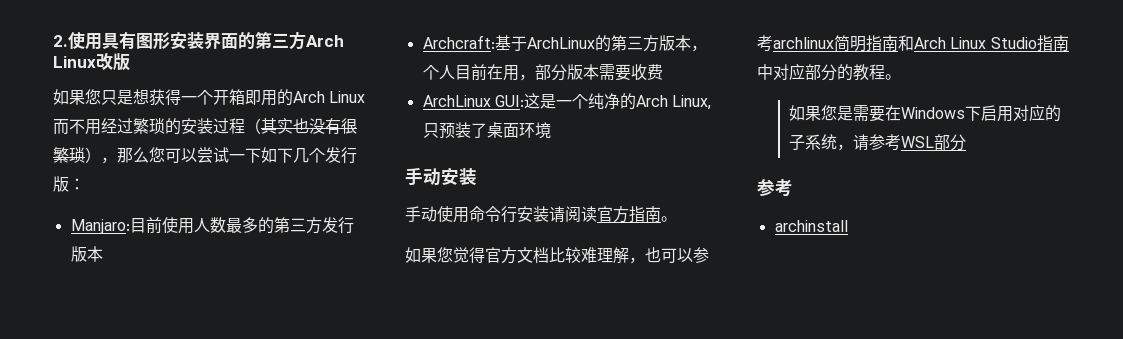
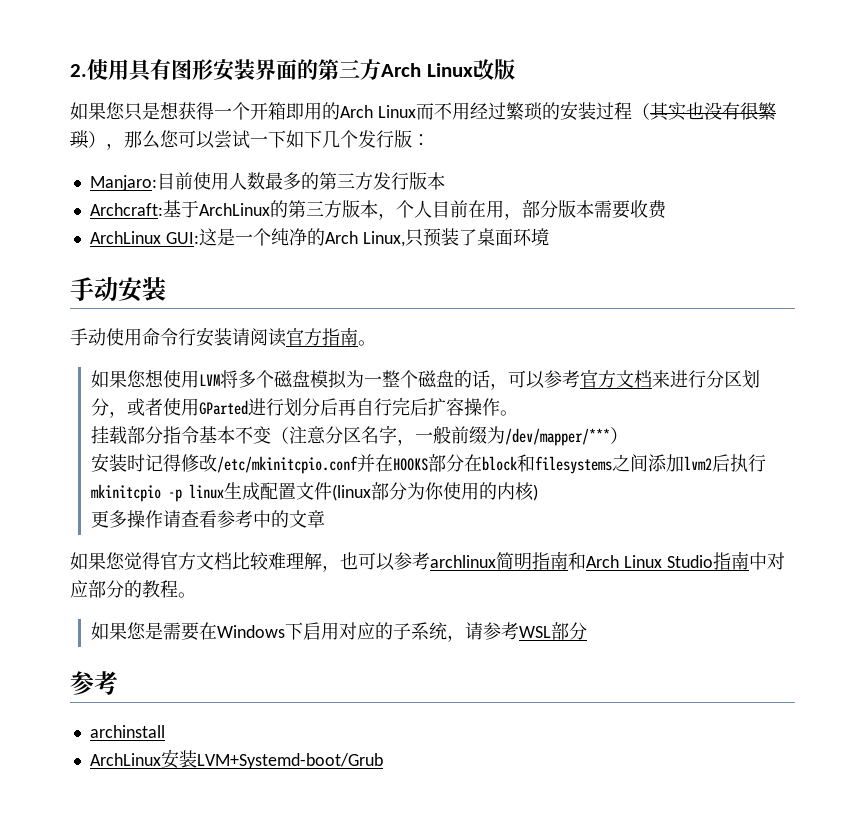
(677, 219) none -> [90,369,760,390] [90,397,518,418] [90,425,628,446] [90,453,766,474] [90,482,538,502] [90,510,325,528] // 如果您想使用LVM将多个磁盘模拟为一整个磁盘的话，可以参考官方文档来进行分区划分，或者使用GParted进行划分后再自行完后扩容操作。 // 挂载部分指令基本不变（注意分区名字，一般前缀为/dev/mapper/***） // 安装时记得修改/etc/mkinitcpio.conf并在HOOKS部分在block和filesystems之间添加lvm2后执行mkinitcpio -p linux生成配置文件(linux部分为你使用的内核) // 更多操作请查看参考中的文章
(848, 226) none -> [89,749,383,769] // ArchLinux安装LVM+Systemd-boot/Grub

